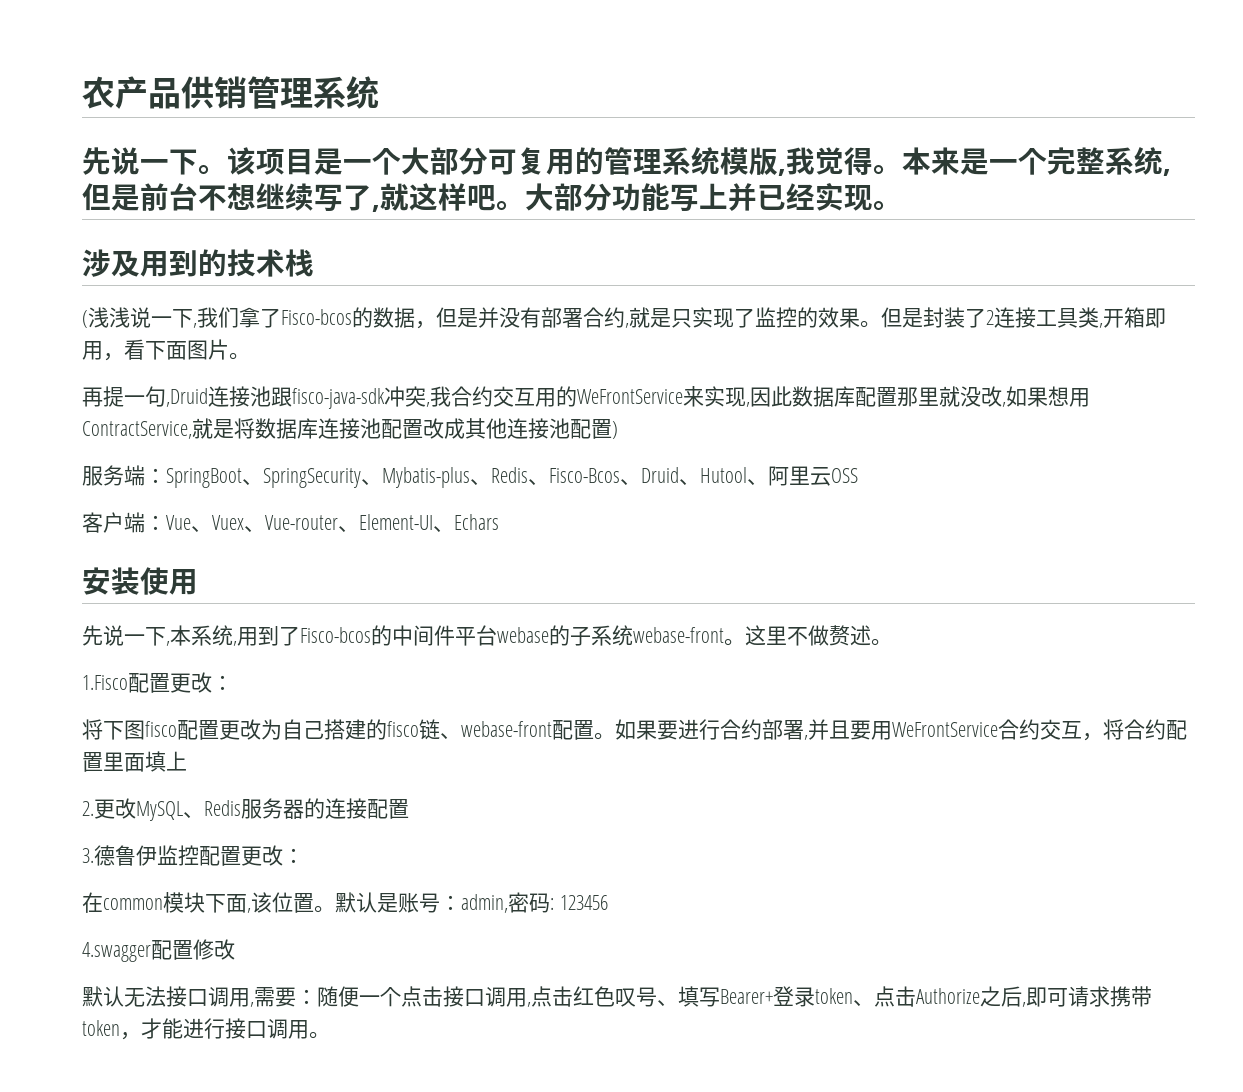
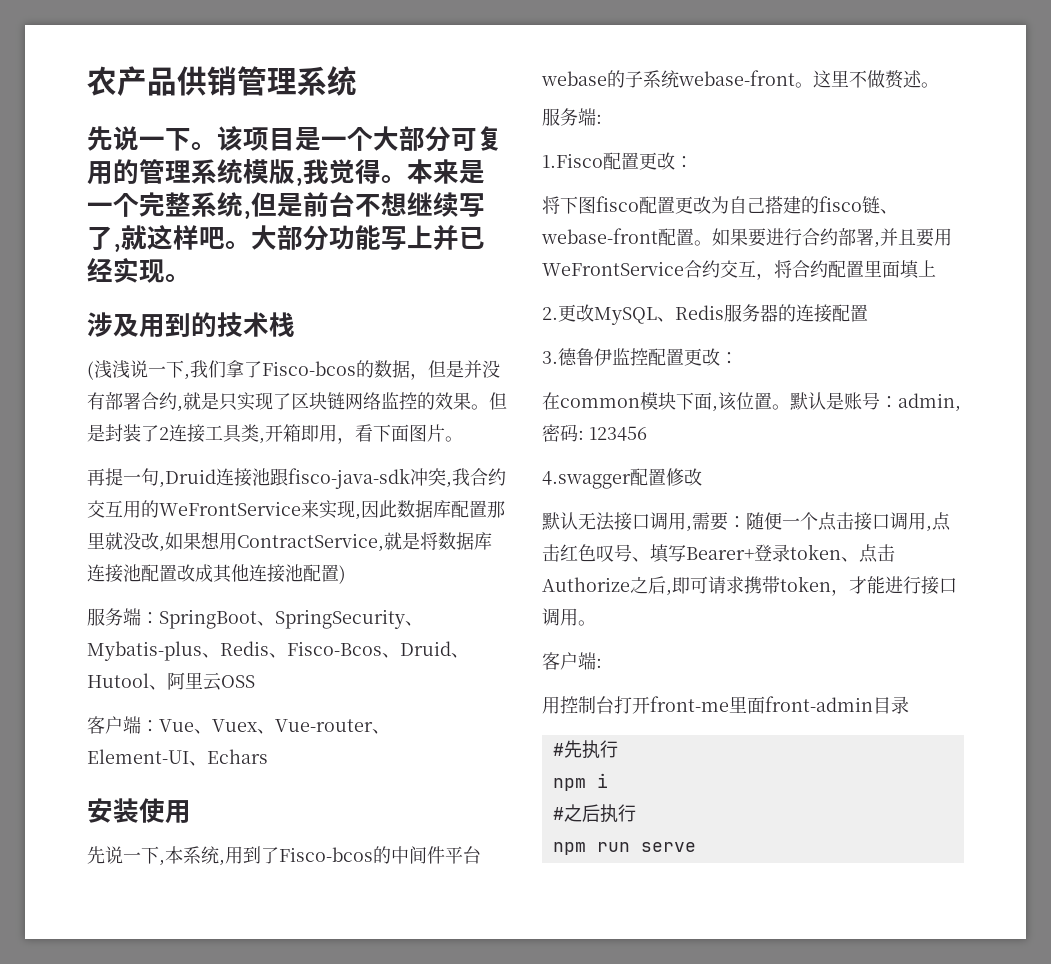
(755, 318) none -> [291,392,381,410] 区块链网络
(892, 642) none -> [542,108,602,126] // 服务端:
(330, 1035) none -> [542,652,602,670] [542,696,909,714] [552,740,618,759] [552,773,608,791] [552,804,636,823] [552,842,696,855] // 客户端: // 用控制台打开front-me里面front-admin目录 // #先执行 // npm i // #之后执行 // npm run serve

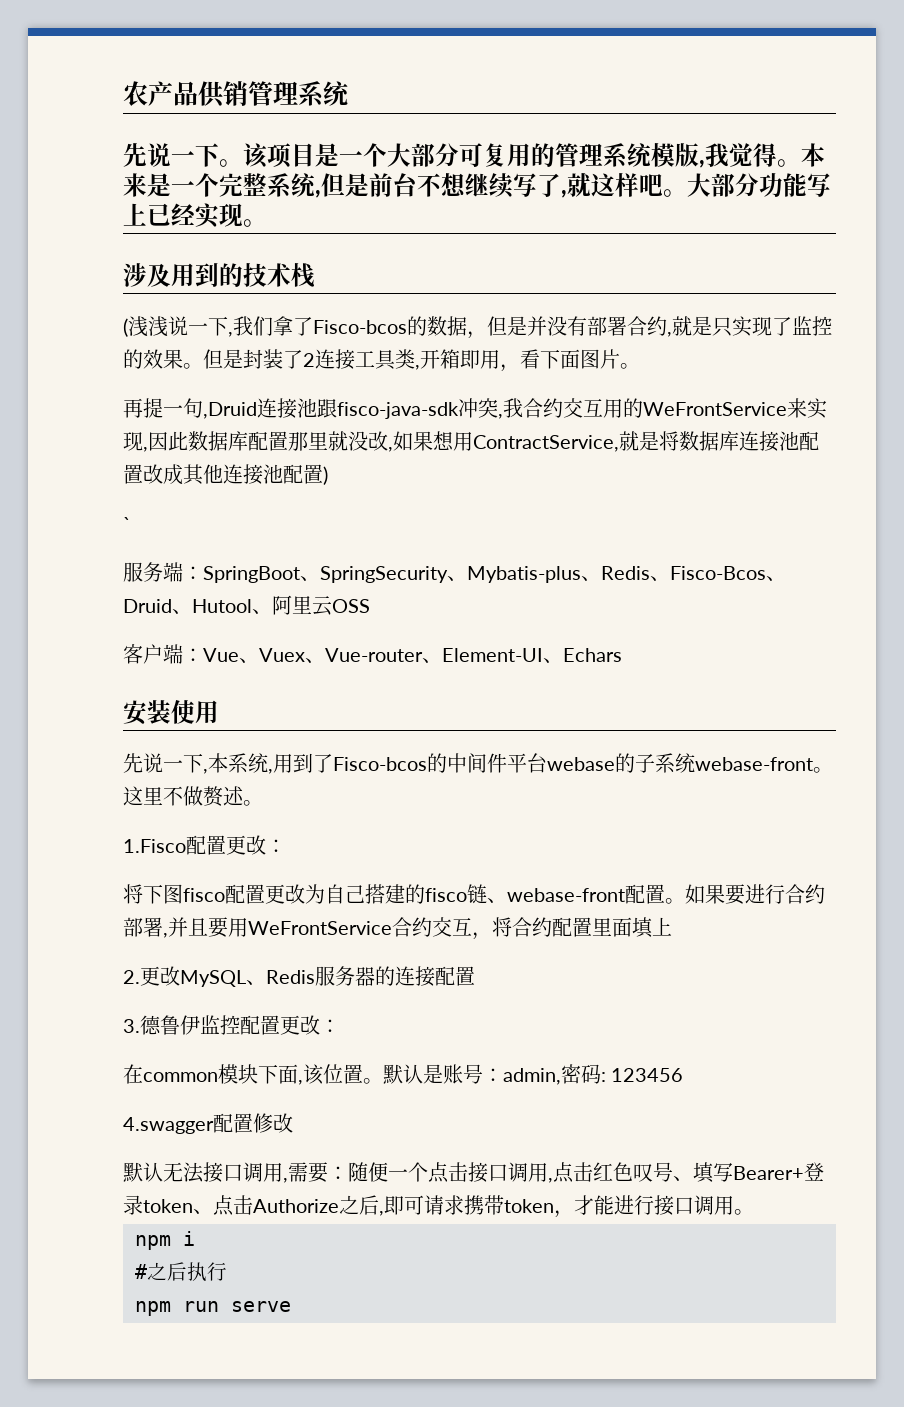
[433,225,459,250] 并 -> (147, 214) none
[291,392,381,410] 区块链网络 -> (792, 326) none
(346, 574) none -> [123,517,131,531] // `
[542,108,602,126] // 服务端: -> (263, 803) none
[542,652,602,670] [542,696,909,714] [552,740,618,759] // 客户端: // 用控制台打开front-me里面front-admin目录 // #先执行 -> (754, 1212) none

